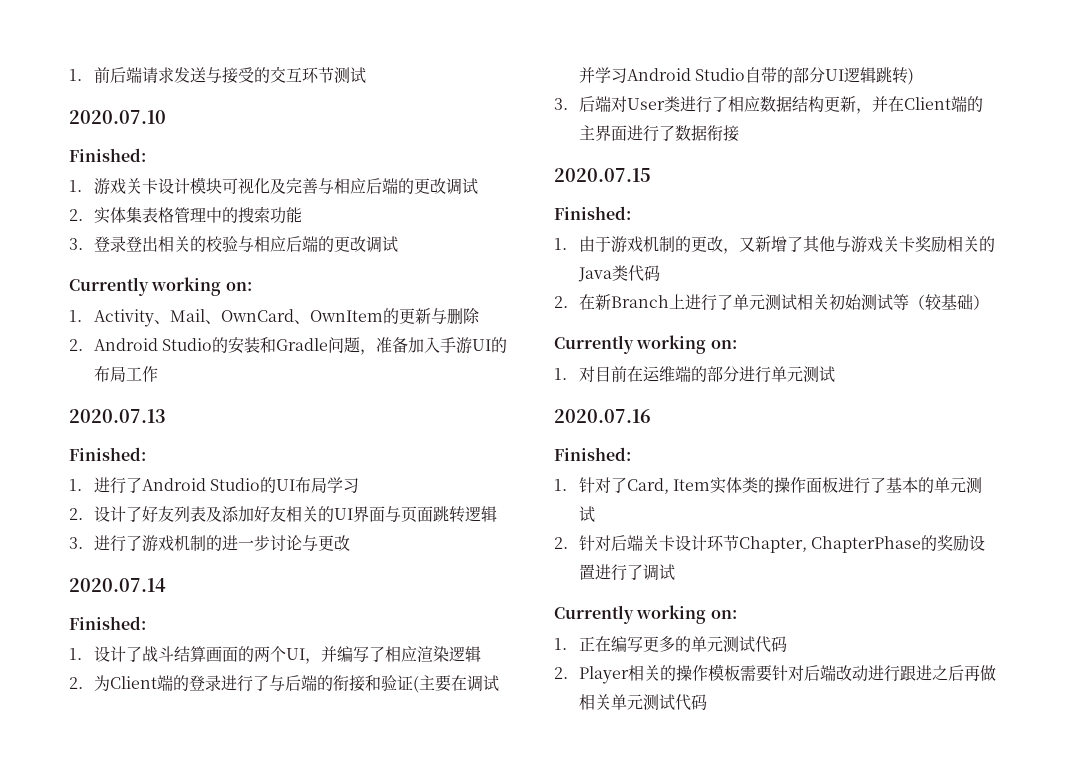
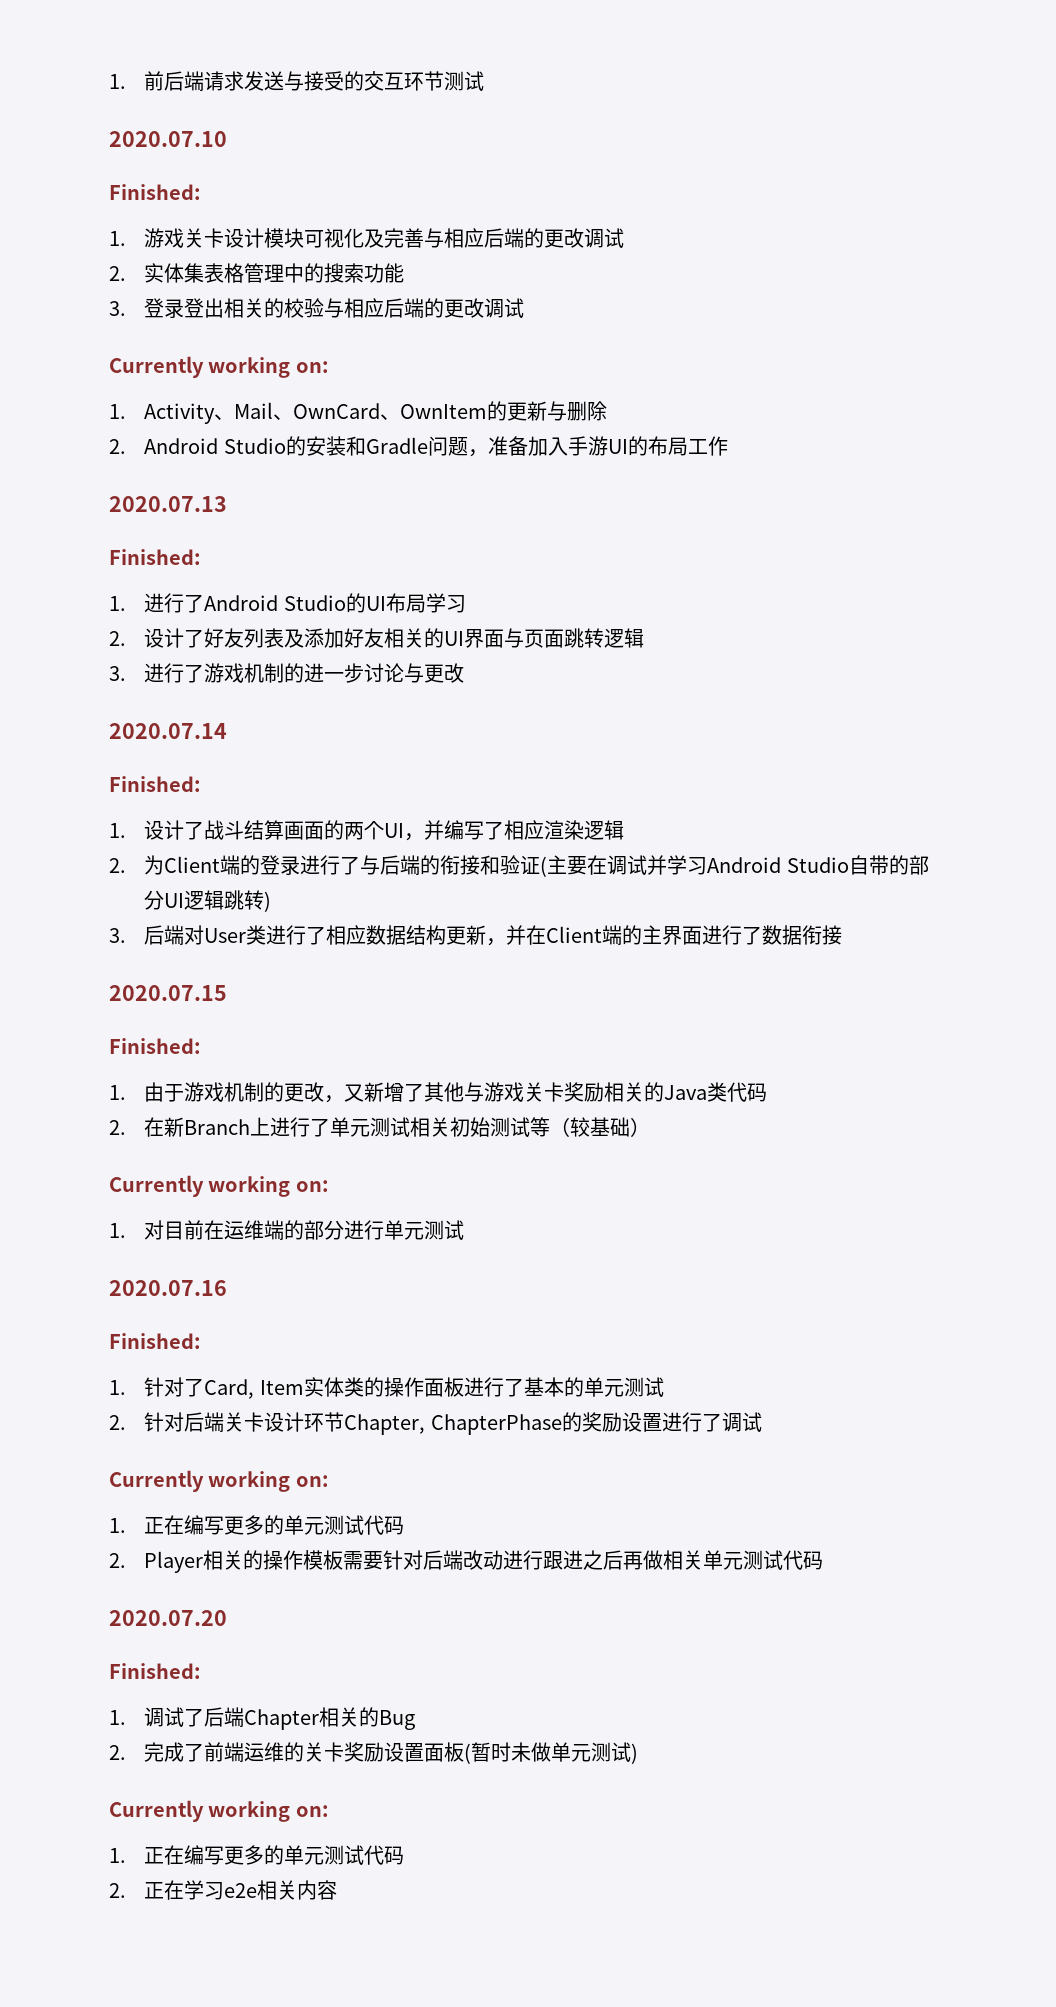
(707, 702) none -> [109,1610,227,1626] [109,1663,201,1679] [109,1707,416,1730] [109,1742,639,1764] [109,1800,329,1822] [109,1845,405,1865] [109,1880,338,1900] // 2020.07.20 // Finished: // 1.调试了后端Chapter相关的Bug // 2.完成了前端运维的关卡奖励设置面板(暂时未做单元测试) // Currently working on: // 1.正在编写更多的单元测试代码 // 2.正在学习e2e相关内容

